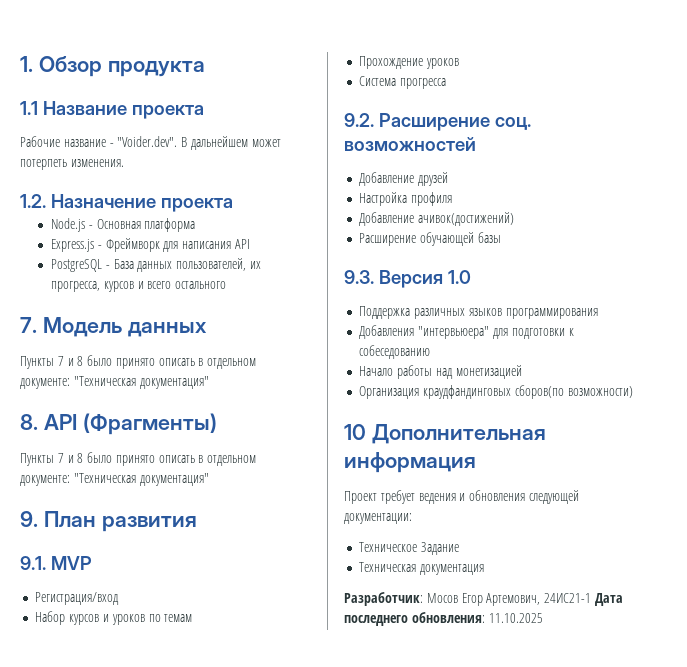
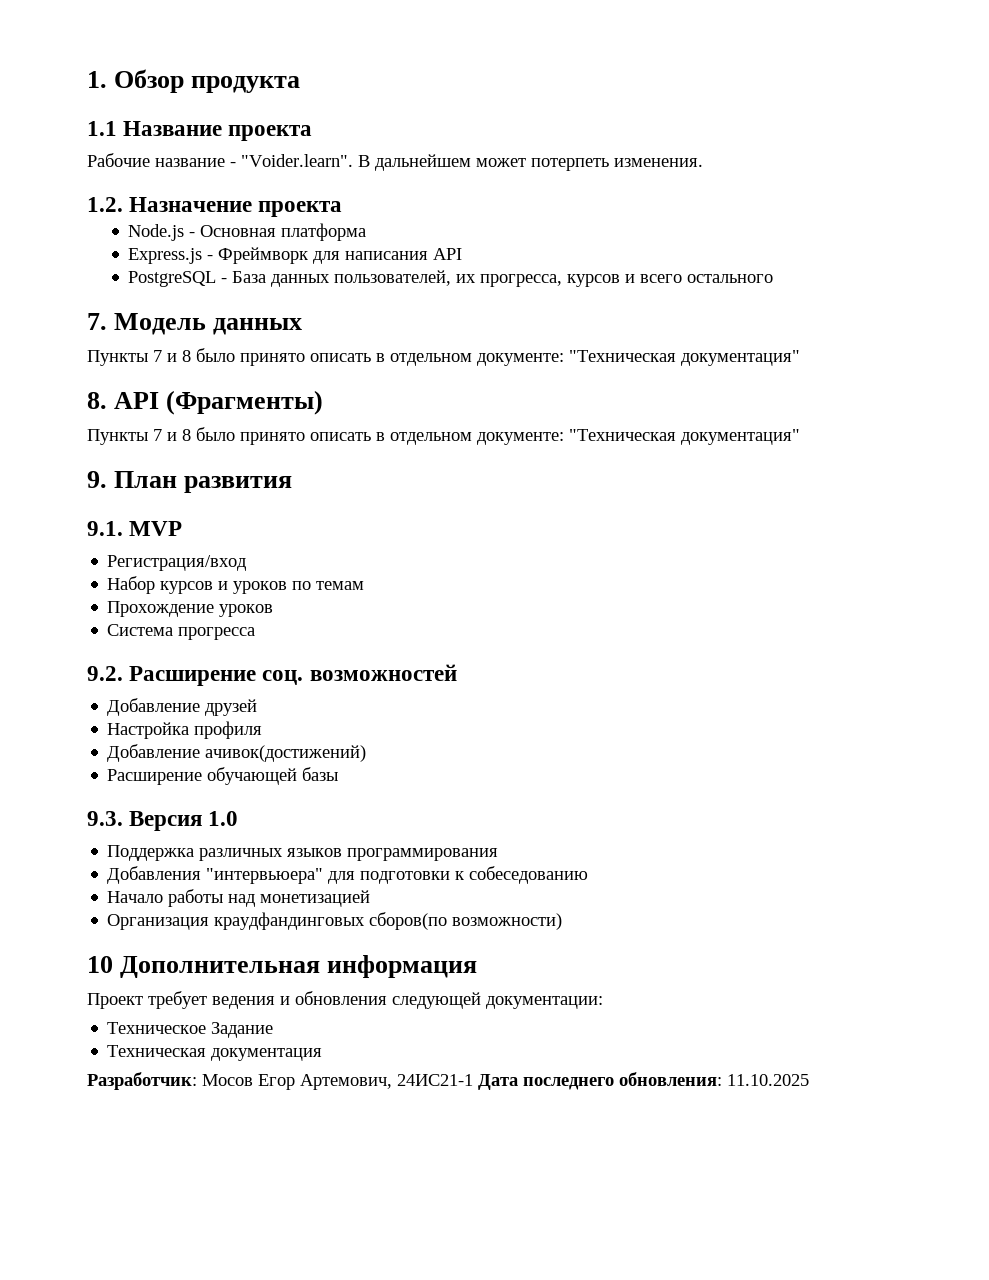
[117,136,178,147] "Voider.dev". -> [241,154,353,167] "Voider.learn".

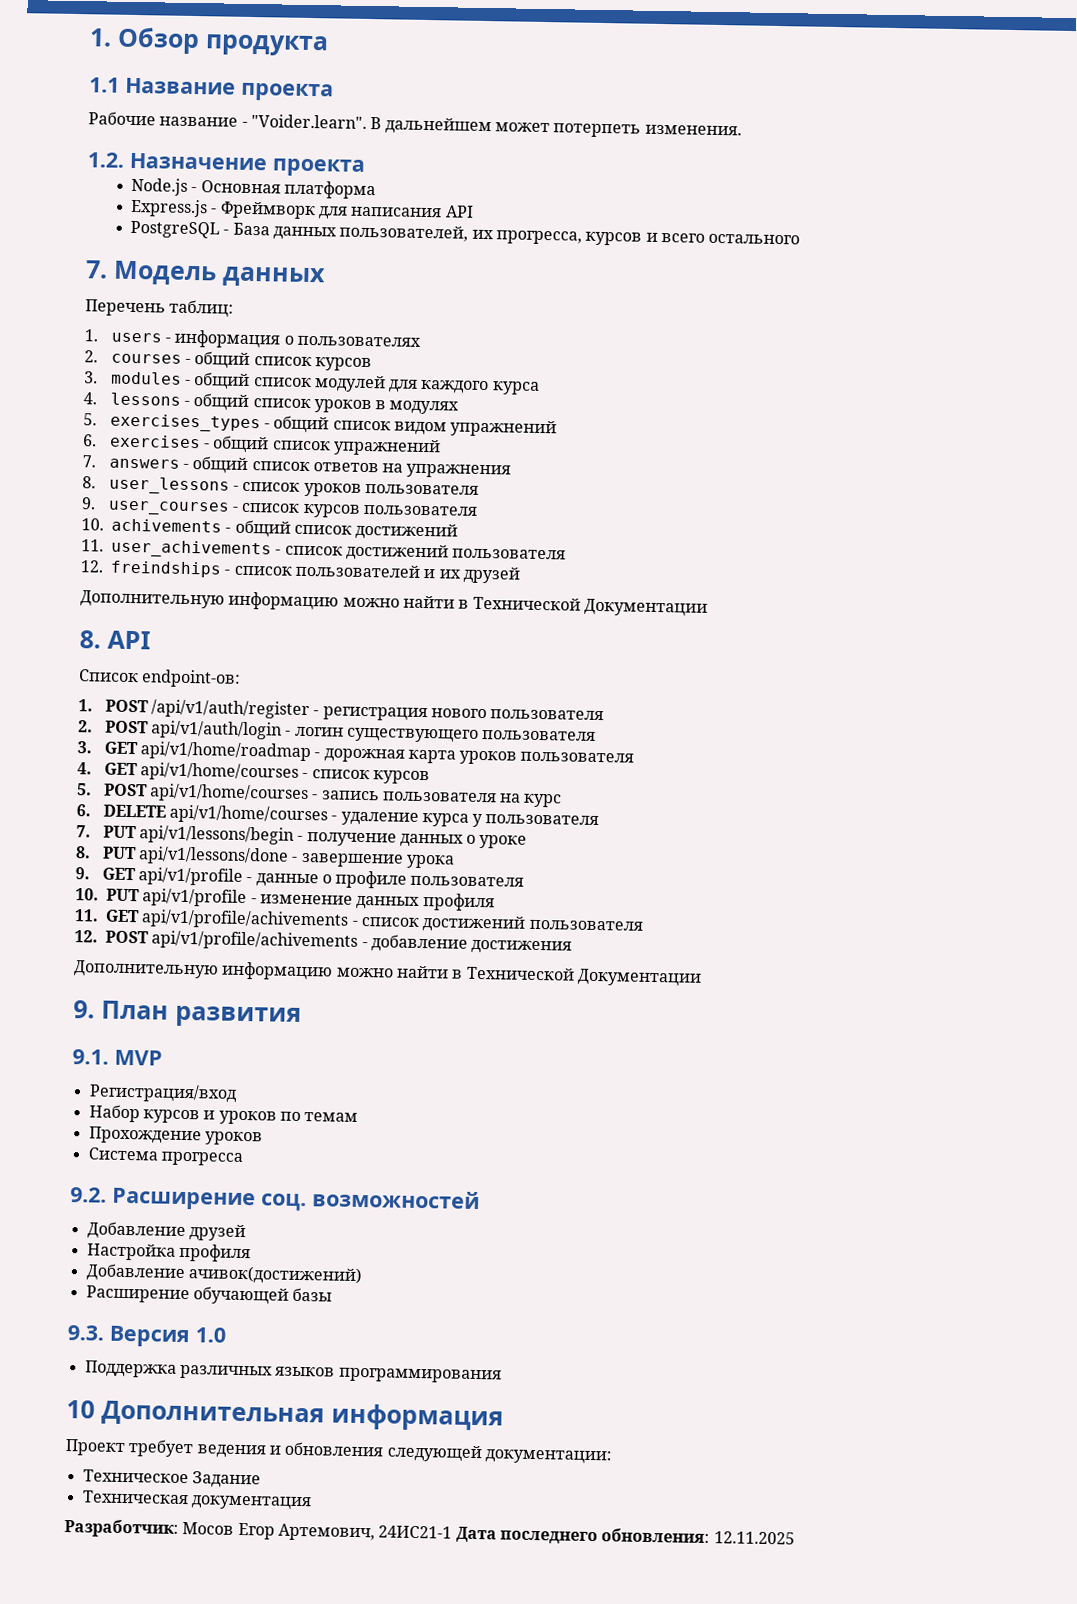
[87,348,800,366] [87,390,324,415] [87,427,800,445] Пункты 7 и 8 было принято описать в отдельном документе: "Техническая документация" // 8. API (Фрагменты) // Пункты 7 и 8 было принято описать в отдельном документе: "Техническая документация" -> [85,299,235,318] [84,329,421,349] [84,350,372,372] [84,371,540,395] [83,392,460,415] [83,413,558,438] [83,434,441,457] [82,455,512,479] [82,476,479,497] [81,497,478,518] [81,518,459,541] [81,539,567,562] [80,560,521,584] [80,590,708,617] [79,630,151,650] [79,669,242,688] [78,699,605,722] [78,720,597,743] [77,741,635,765] [77,762,430,785] [77,783,563,808] [76,804,600,828] [76,825,528,849] [75,846,455,869] [75,867,525,889] [75,888,495,912] [74,909,643,933] [74,930,573,955] [73,960,702,987] Перечень таблиц: // 1. users - информация о пользователях // 2. courses - общий список курсов // 3. modules - общий список модулей для каждого курса // 4. lessons - общий список уроков в модулях // 5. exercises_types - общий список видом упражнений // 6. exercises - общий список упражнений // 7. answers - общий список ответов на упражнения // 8. user_lessons - список уроков пользователя // 9. user_courses - список курсов пользователя // 10. achivements - общий список достижений // 11. user_achivements - список достижений пользователя // 12. freindships - список пользователей и их друзей // Дополнительную информацию можно найти в Технической Документации // 8. API // Список endpoint-ов: // 1. POST /api/v1/auth/register - регистрация нового пользователя // 2. POST api/v1/auth/login - логин существующего пользователя // 3. GET api/v1/home/roadmap - дорожная карта уроков пользователя // 4. GET api/v1/home/courses - список курсов // 5. POST api/v1/home/courses - запись пользователя на курс // 6. DELETE api/v1/home/courses - удаление курса у пользователя // 7. PUT api/v1/lessons/begin - получение данных о уроке // 8. PUT api/v1/lessons/done - завершение урока // 9. GET api/v1/profile - данные о профиле пользователя // 10. PUT api/v1/profile - изменение данных профиля // 11. GET api/v1/profile/achivements - список достижений пользователя // 12. POST api/v1/profile/achivements - добавление достижения // Дополнительную информацию можно найти в Технической Документации
[107,866,589,884] [107,889,371,907] [107,912,563,930] // Добавления "интервьюера" для подготовки к собеседованию // Начало работы над монетизацией // Организация краудфандинговых сборов(по возможности) -> (502, 1375) none
[727,1074,809,1086] 11.10.2025 -> [713,1531,795,1545] 12.11.2025

